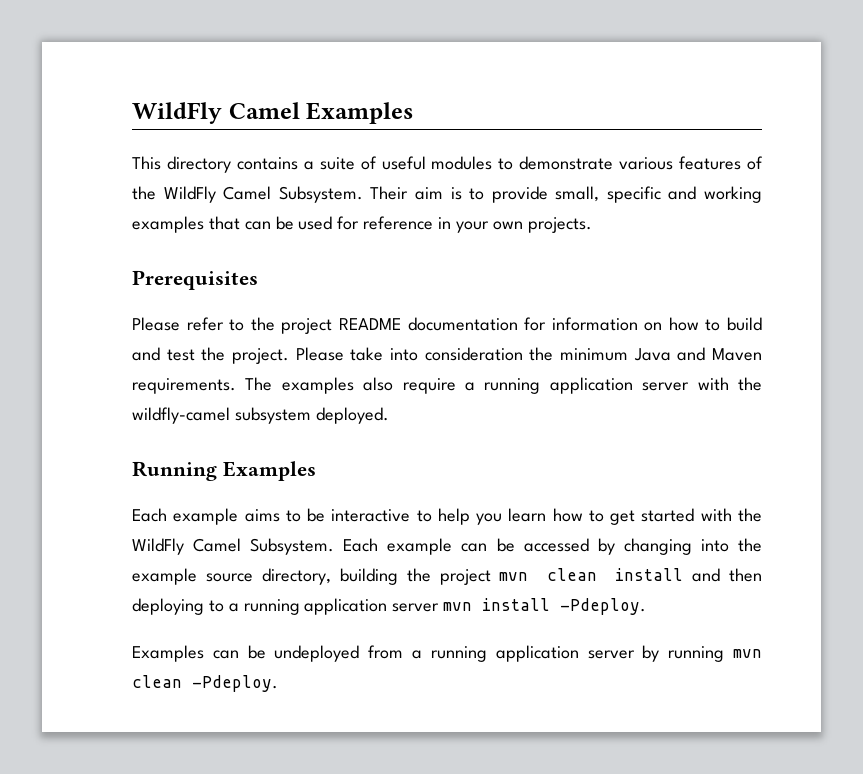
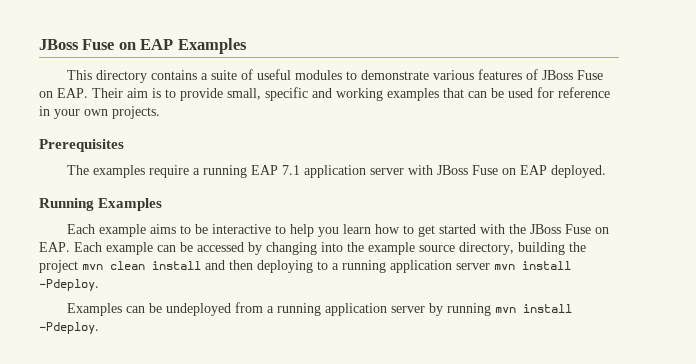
[132,102,300,124] WildFly Camel -> [39,39,174,50] JBoss Fuse on EAP
[132,186,363,203] the WildFly Camel Subsystem. -> [542,70,604,80] [39,88,88,98] JBoss Fuse on EAP.
[132,317,763,334] [132,347,762,364] [132,378,236,394] Please refer to the project README documentation for information on how to build and test the project. Please take into consideration the minimum Java and Maven requirements. -> (124, 145) none
[363,377,394,391] also -> (146, 171) none
(541, 386) none -> [251,165,301,175] EAP 7.1
[737,377,762,391] [132,407,311,424] the wildfly-camel subsystem -> [437,165,548,175] JBoss Fuse on EAP
[132,538,335,555] WildFly Camel Subsystem. -> [530,224,610,234] [39,242,70,252] JBoss Fuse on EAP.
[132,675,182,688] clean -> [523,304,573,313] install

